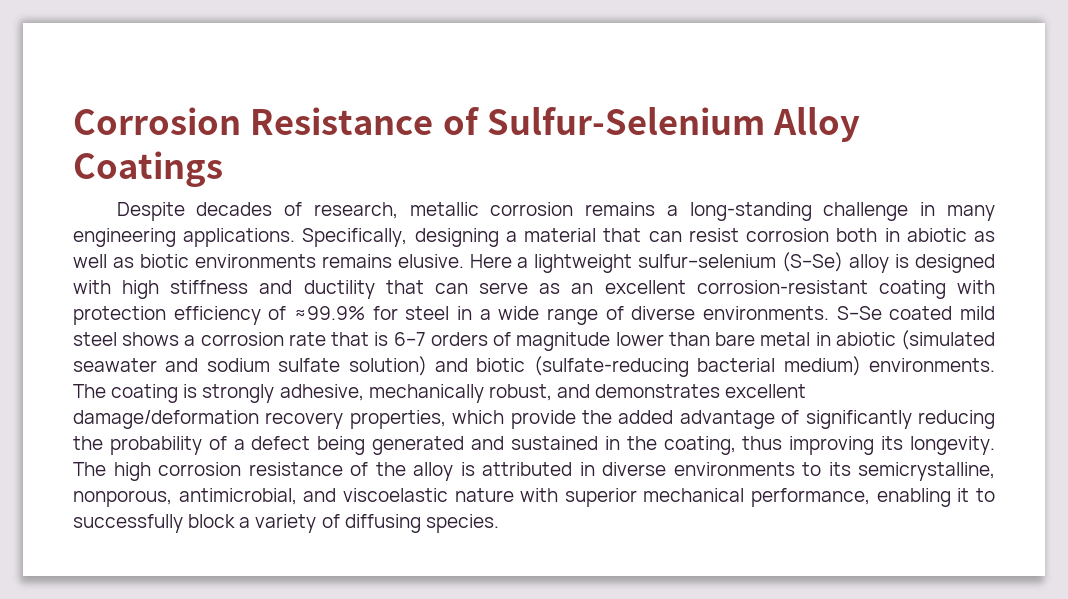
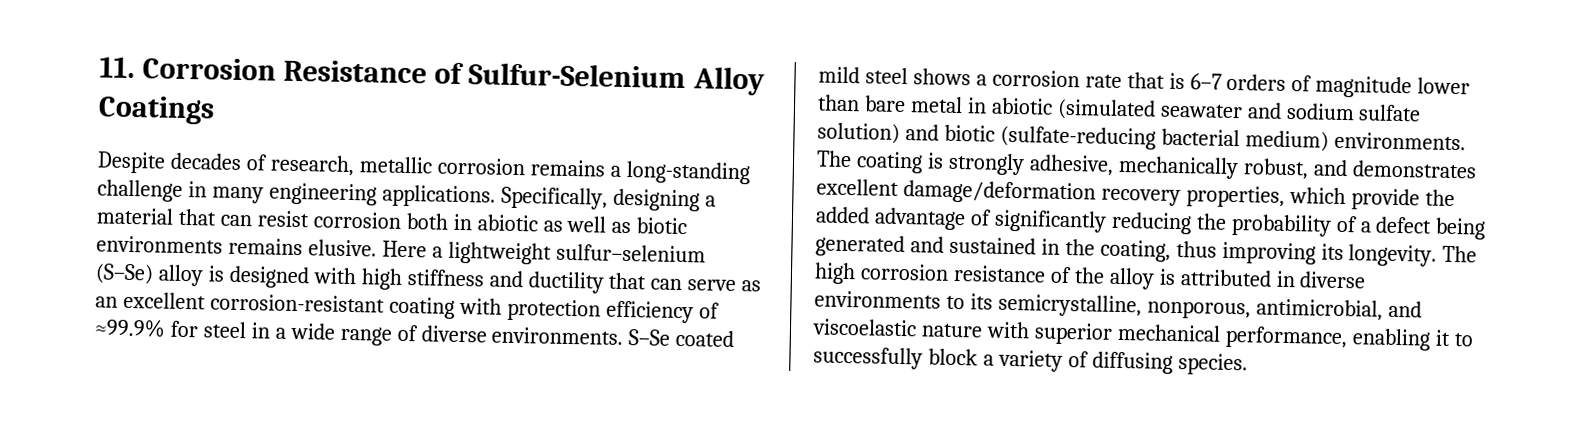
(73, 121) none -> [99,56,135,79] 11.

